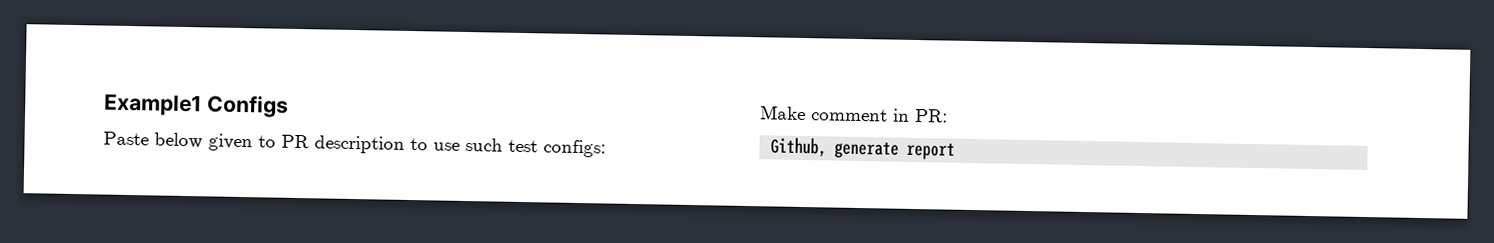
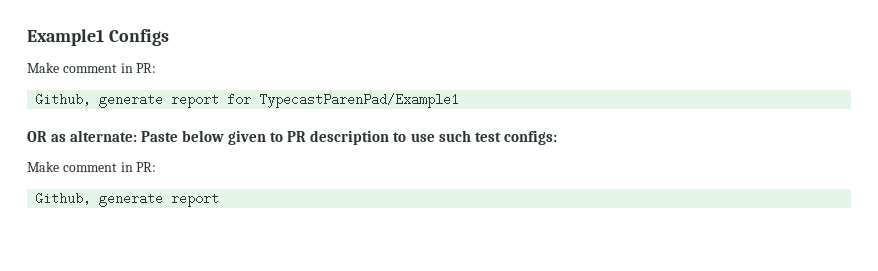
(289, 106) none -> [27,62,157,73] [35,93,460,108] [27,130,138,142] Make comment in PR: // Github, generate report for TypecastParenPad/Example1 // OR as alternate:

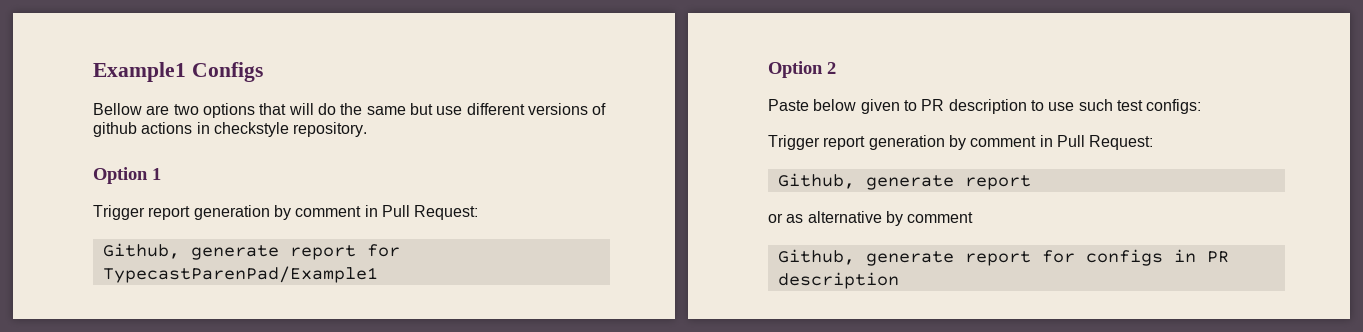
[27,62,157,73] Make comment in PR: -> [93,103,607,118] [93,122,368,137] [93,167,161,184] [93,205,479,220] Bellow are two options that will do the same but use different versions of github actions in checkstyle repository. // Option 1 // Trigger report generation by comment in Pull Request:
[27,130,138,142] OR as alternate: -> [768,61,836,78] Option 2 //
[27,161,157,172] [35,192,220,207] Make comment in PR: // Github, generate report -> [768,135,1154,150] [777,173,1031,190] [768,211,974,226] [777,249,1229,266] [777,272,899,289] Trigger report generation by comment in Pull Request: // Github, generate report // or as alternative by comment // Github, generate report for configs in PR description

